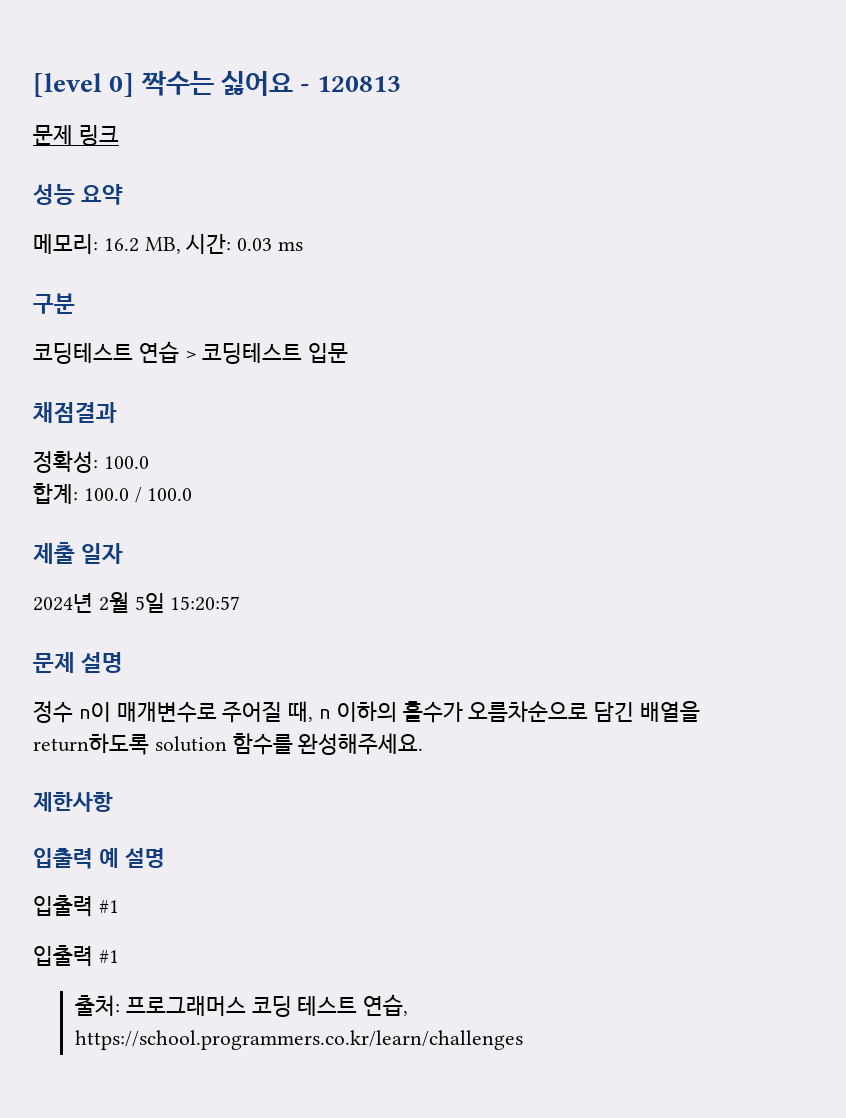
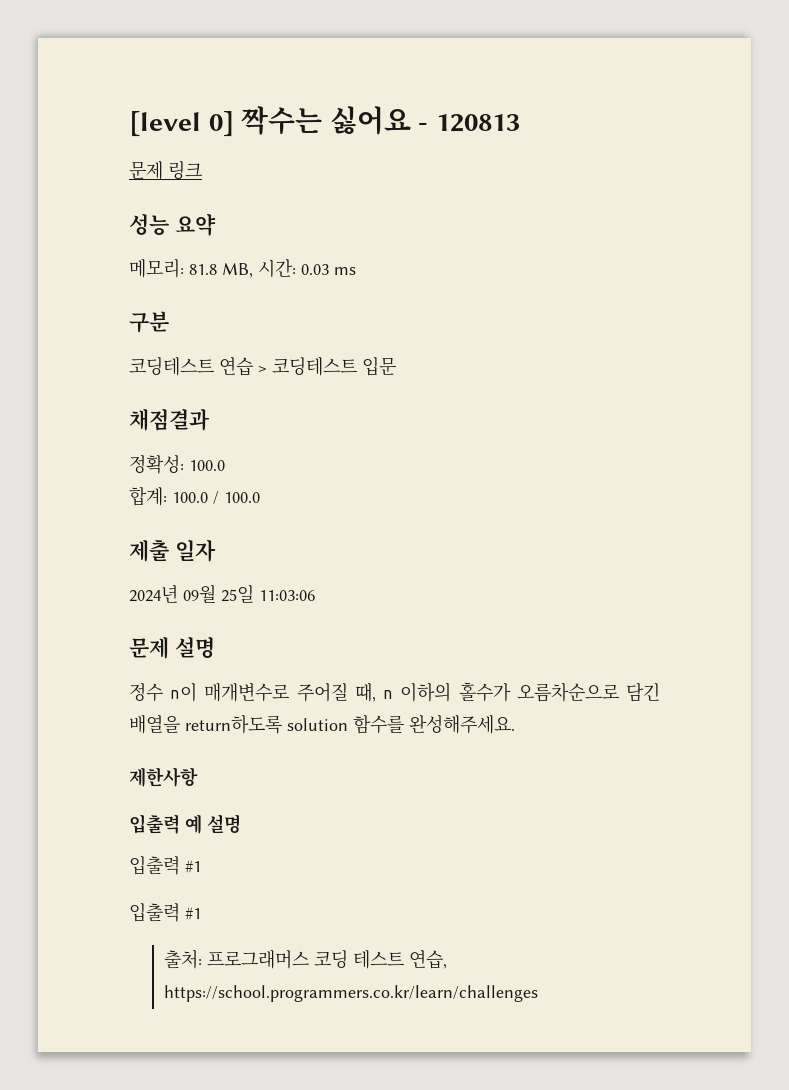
[103,238,139,252] 16.2 -> [189,264,217,275] 81.8
[98,592,241,613] 2월 5일 15:20:57 -> [183,585,315,603] 09월 25일 11:03:06

